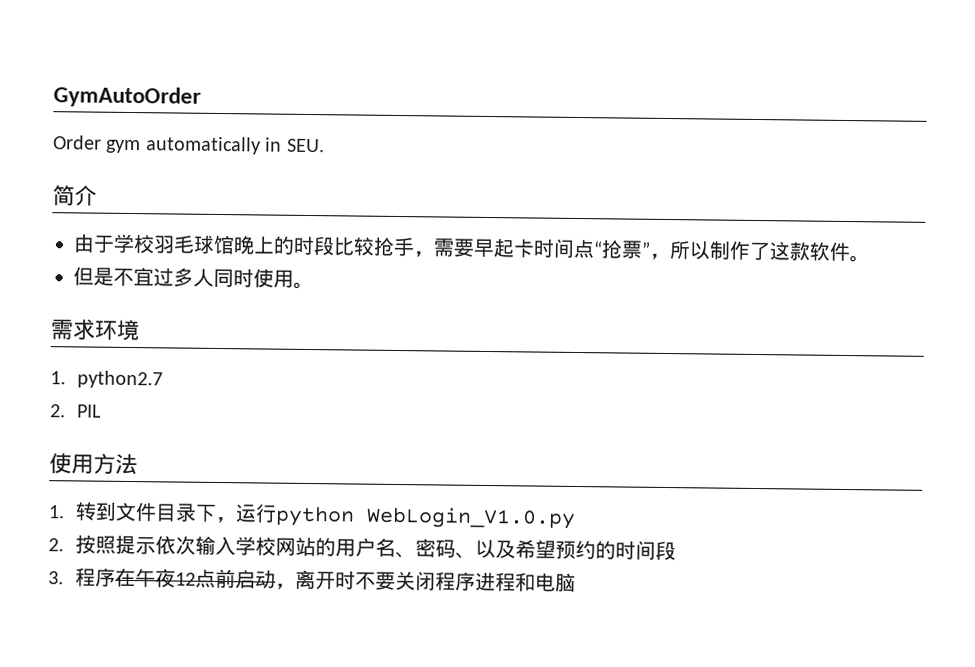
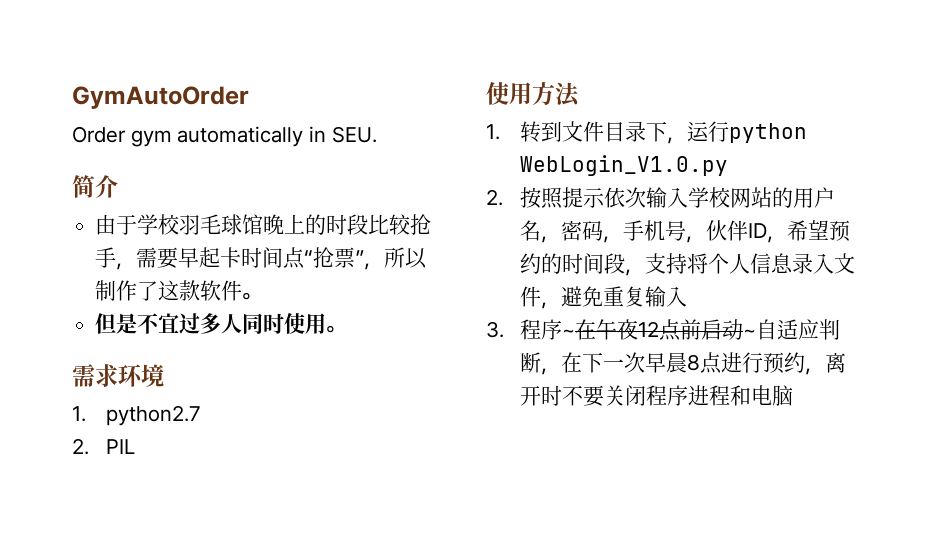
[395,538,677,561] 、密码、以及希望预约的时间段 -> [540,220,850,243] [519,253,855,276] [519,286,687,309] ，密码，手机号，伙伴ID，希望预约的时间段，支持将个人信息录入文件，避免重复输入
(117, 577) none -> [561,329,575,337] ~
(277, 579) none -> [742,319,840,340] [519,352,805,375] ~自适应判断，在下一次早晨8点进行预约

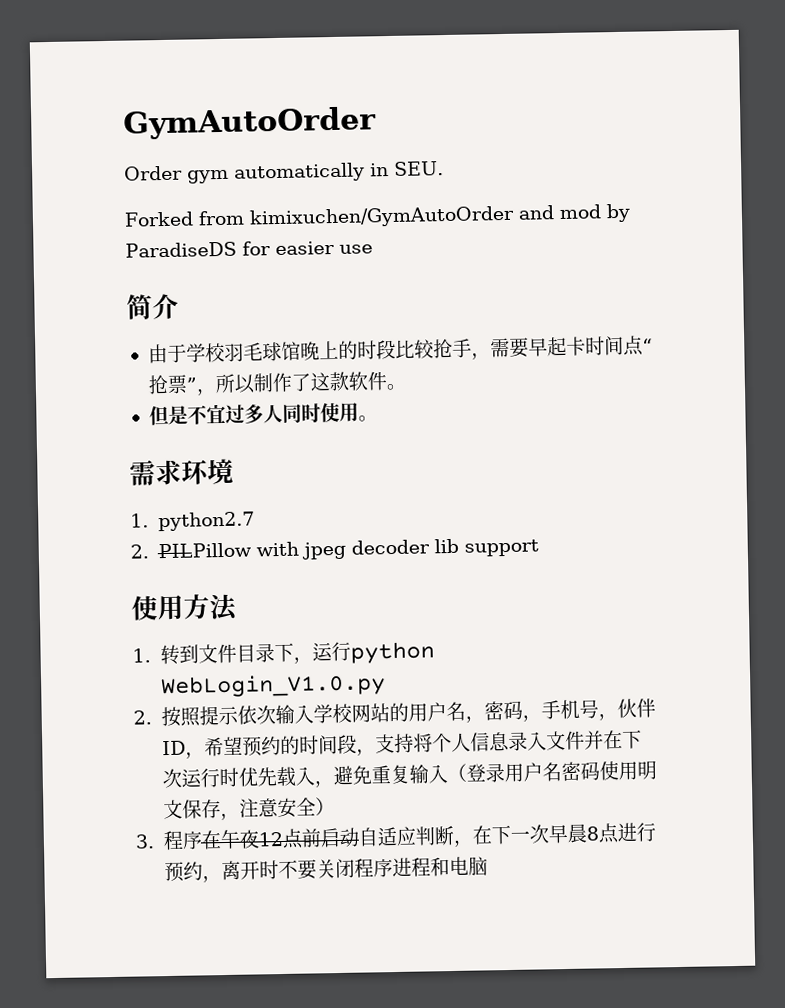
(377, 134) none -> [124,203,631,229] [125,240,373,258] // Forked from kimixuchen/GymAutoOrder and mod by ParadiseDS for easier use
[105,439,135,454] PIL -> [157,538,539,560] PILPillow with jpeg decoder lib support
[540,286,687,309] ，避免重复输入 -> [583,729,642,750] [161,760,657,789] [162,797,335,821] 并在下次运行时优先载入，避免重复输入（登录用户名密码使用明文保存，注意安全）
[561,329,575,337] ~ -> (203, 840) none
[742,329,756,337] ~ -> (360, 837) none

